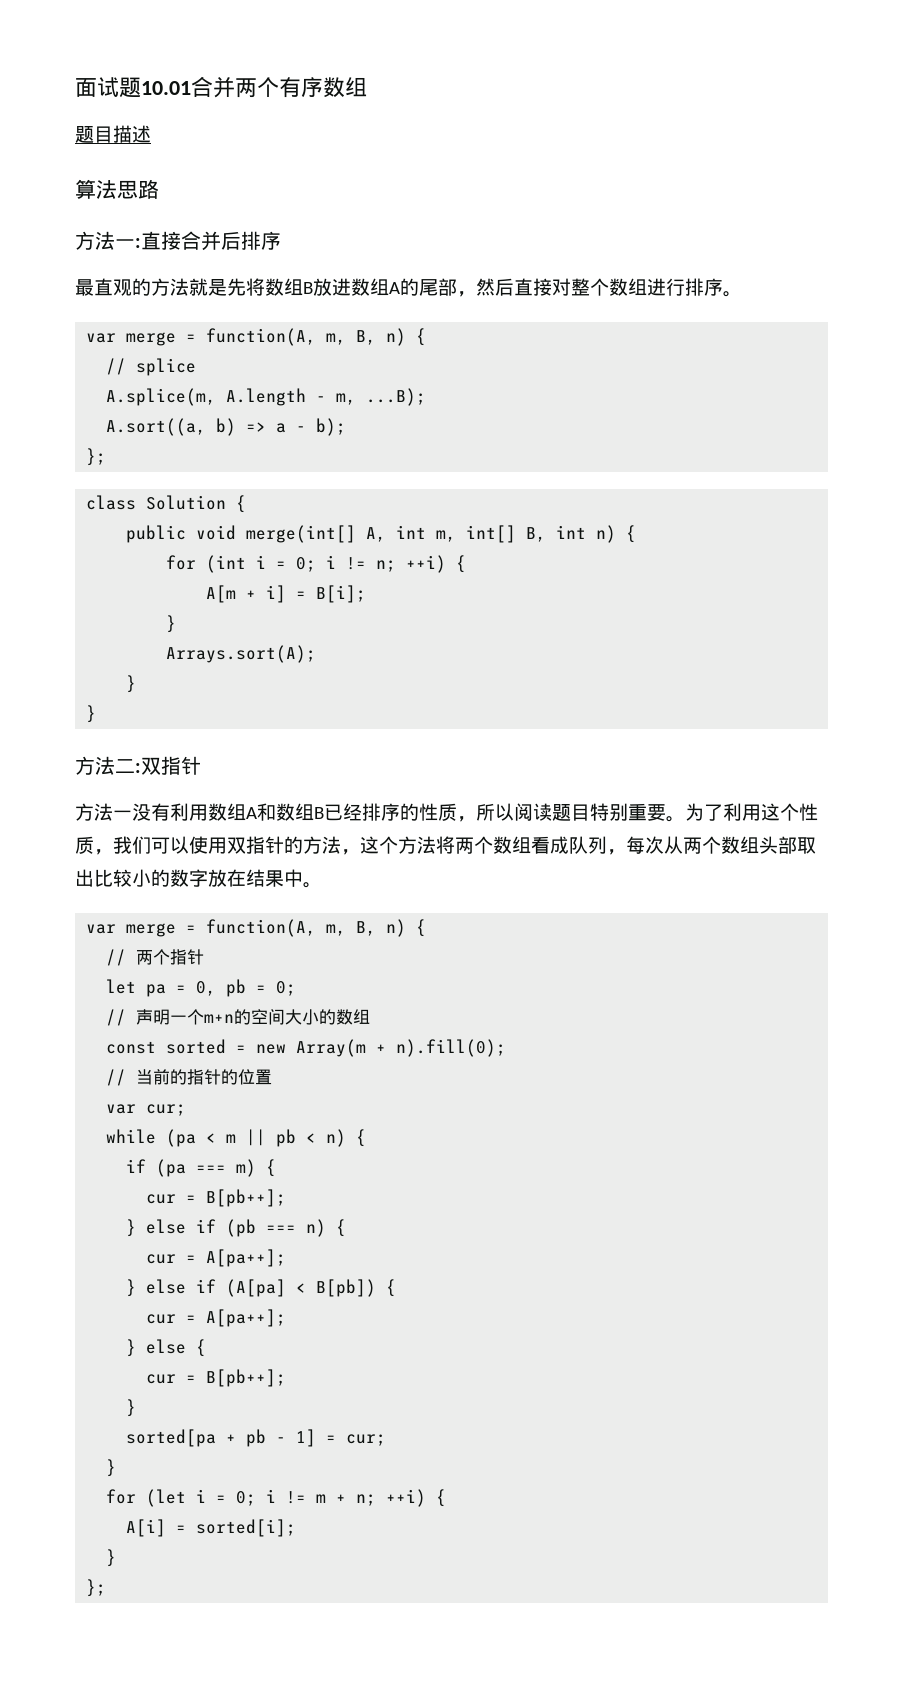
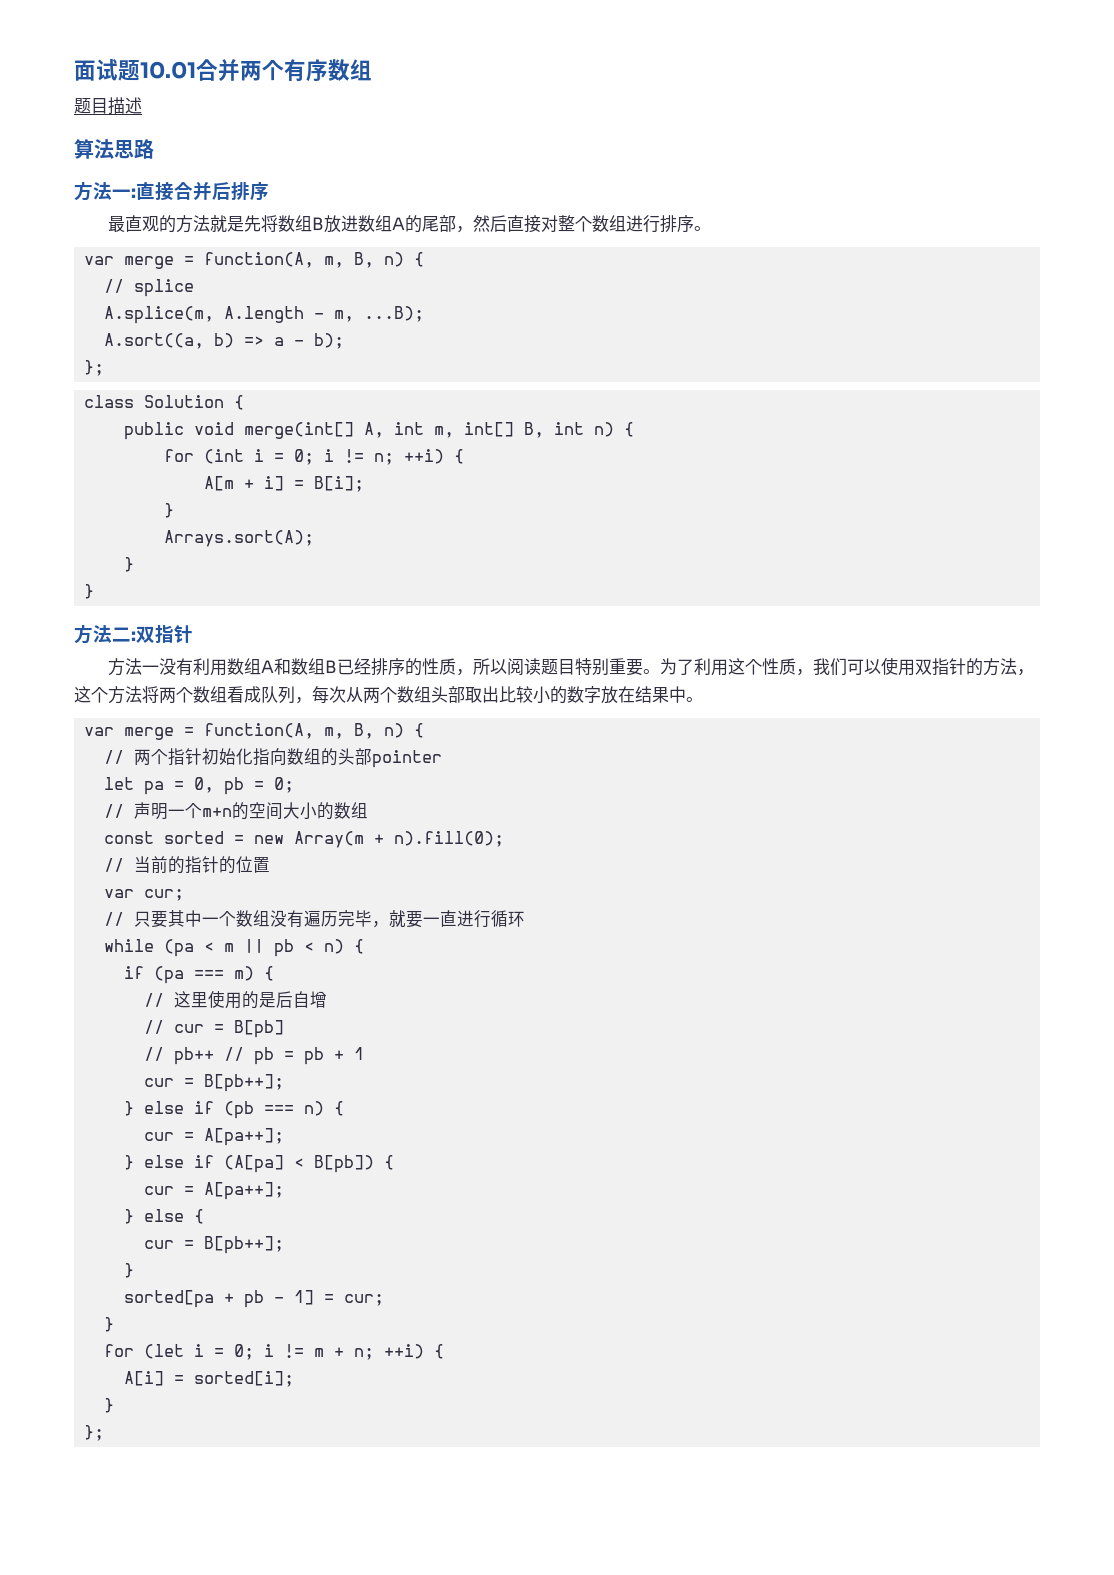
(205, 957) none -> [202,748,443,768] 初始化指向数组的头部pointer
(187, 1110) none -> [104,910,526,928] // // 只要其中一个数组没有遍历完毕，就要一直进行循环
(277, 1168) none -> [144,991,328,1009] [144,1020,285,1038] [144,1047,365,1065] // // 这里使用的是后自增 // // cur = B[pb] // // pb++ // pb = pb + 1

